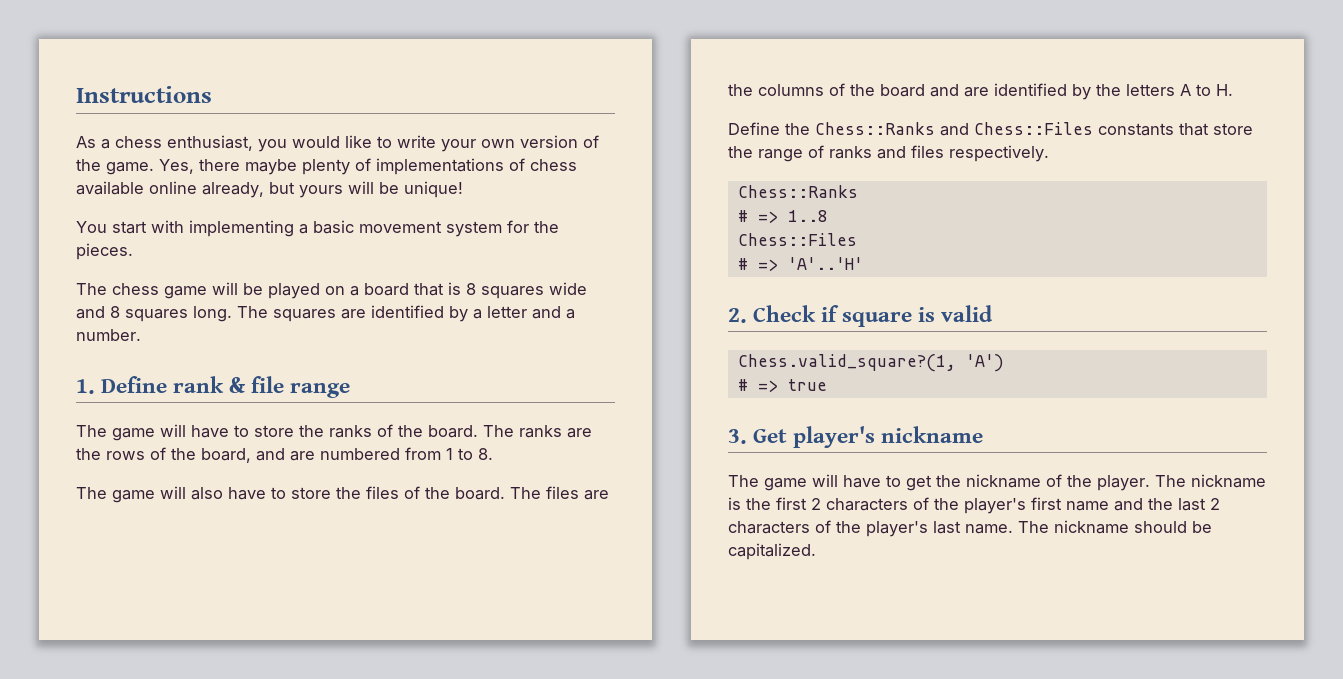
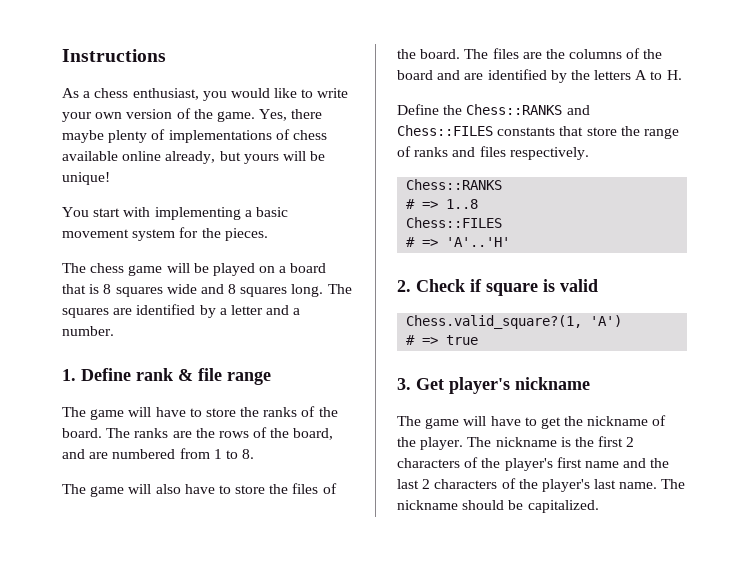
[815,122,1093,136] Chess::Ranks and Chess::Files -> [466,104,590,115] [397,125,493,136] Chess::RANKS and Chess::FILES
[737,185,858,198] Chess::Ranks -> [406,179,503,190] Chess::RANKS
[737,233,857,246] Chess::Files -> [406,217,503,228] Chess::FILES

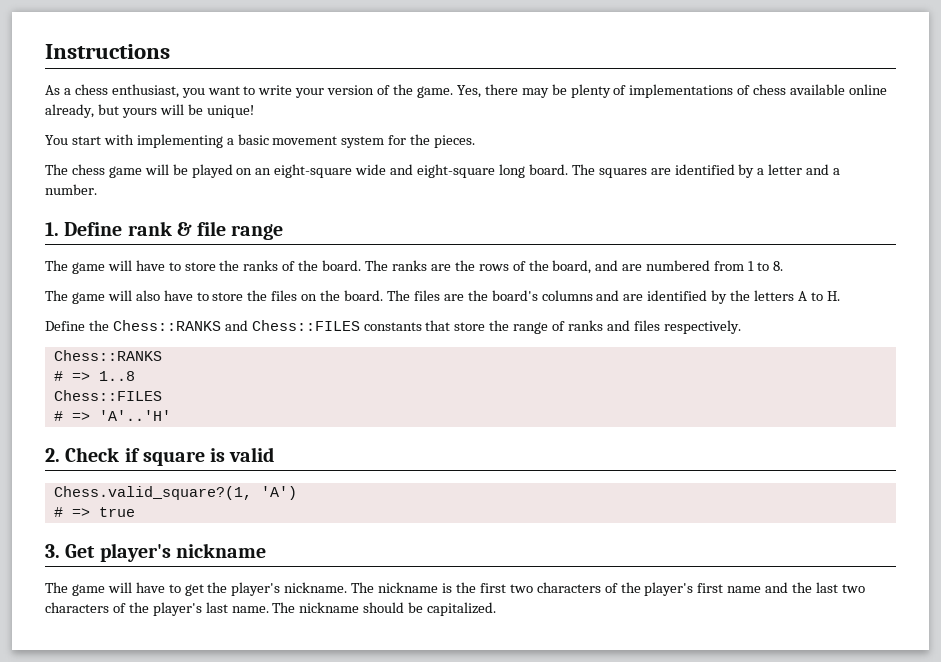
[230,88,298,98] would like -> [207,86,240,95] want
[95,112,123,119] own -> (325, 93) none
[62,130,104,143] maybe -> [521,84,567,98] may be
[279,263,327,273] [62,284,324,297] a board that is 8 squares wide and 8 squares long. -> [255,164,568,178] an eight-square wide and eight-square long board.
[322,483,337,494] of -> [301,294,318,301] on
[569,48,663,59] [397,70,433,80] columns of the board -> [491,290,593,301] board's columns
[587,415,667,426] [397,437,464,450] nickname of the player. -> [231,582,348,596] player's nickname.
[626,437,635,447] 2 -> [509,584,533,593] two
[422,479,431,489] 2 -> [841,584,865,593] two

